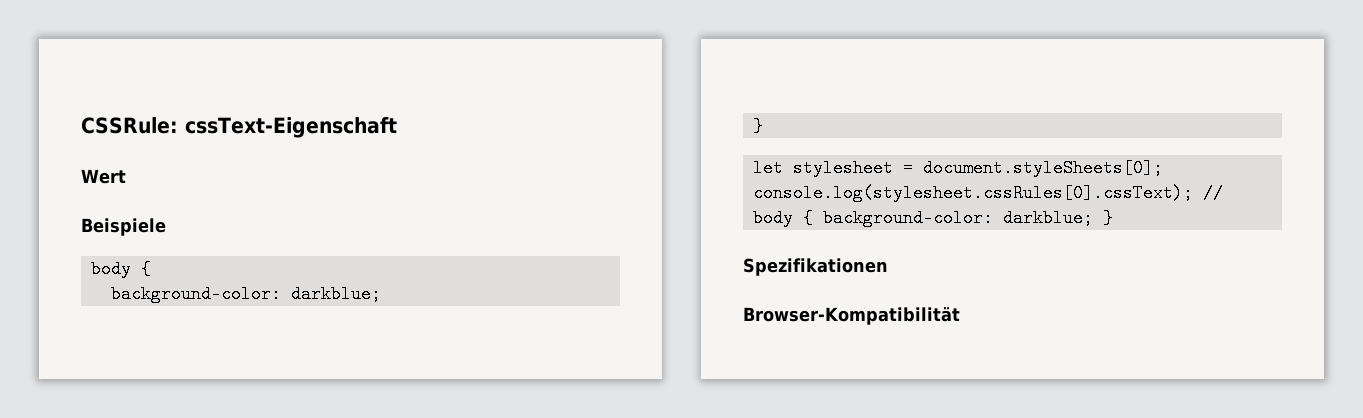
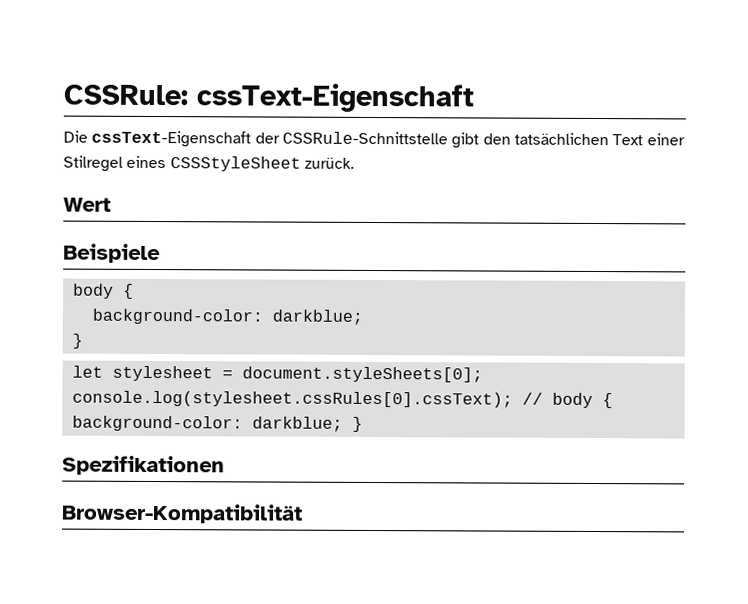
(397, 127) none -> [63,130,685,149] [63,155,354,172] // Die cssText-Eigenschaft der CSSRule-Schnittstelle gibt den tatsächlichen Text einer Stilregel eines CSSStyleSheet zurück.

